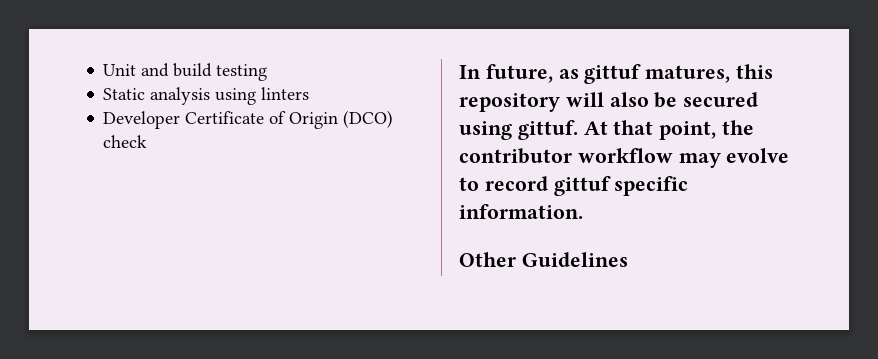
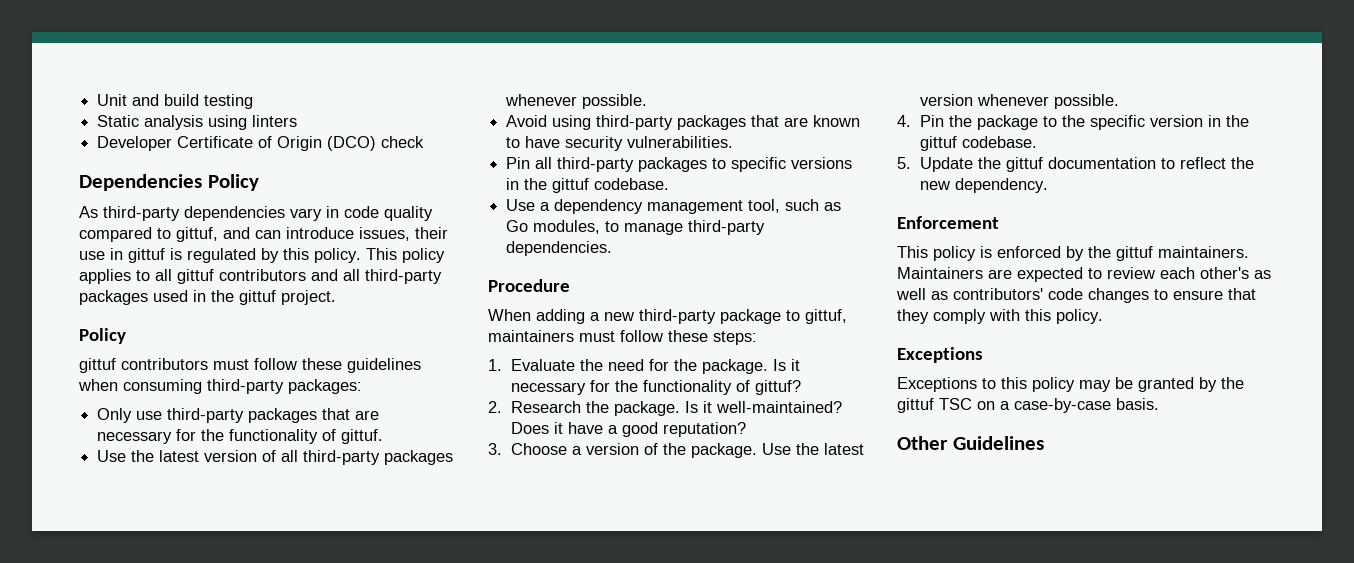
[459,64,774,84] [459,92,759,112] [459,120,755,140] [459,148,790,168] [459,176,689,196] [459,204,583,219] In future, as gittuf matures, this repository will also be secured using gittuf. At that point, the contributor workflow may evolve to record gittuf specific information. -> [79,174,259,191] [79,206,433,221] [79,227,448,242] [79,248,445,263] [79,269,442,284] [79,290,336,305] [79,328,126,344] [79,358,421,373] [78,379,362,394] [97,408,380,423] [97,429,384,444] [97,450,454,465] [505,94,648,109] [506,115,861,130] [506,136,734,151] [506,157,853,172] [506,178,670,193] [506,199,842,214] [506,220,766,235] [506,241,613,256] [488,279,570,292] [488,309,847,324] [488,330,757,345] [488,359,800,374] [510,380,801,395] [488,401,842,416] [510,422,746,437] [488,443,864,458] [919,94,1119,109] [897,115,1249,130] [919,136,1037,151] [897,157,1254,172] [919,178,1048,193] [897,216,999,229] [897,246,1249,261] [897,267,1271,282] [896,288,1256,303] [897,309,1103,324] [897,347,983,363] [897,377,1244,392] [897,398,1159,413] Dependencies Policy // As third-party dependencies vary in code quality compared to gittuf, and can introduce issues, their use in gittuf is regulated by this policy. This policy applies to all gittuf contributors and all third-party packages used in the gittuf project. // Policy // gittuf contributors must follow these guidelines when consuming third-party packages: // Only use third-party packages that are necessary for the functionality of gittuf. // Use the latest version of all third-party packages whenever possible. // Avoid using third-party packages that are known to have security vulnerabilities. // Pin all third-party packages to specific versions in the gittuf codebase. // Use a dependency management tool, such as Go modules, to manage third-party dependencies. // Procedure // When adding a new third-party package to gittuf, maintainers must follow these steps: // 1. Evaluate the need for the package. Is it necessary for the functionality of gittuf? // 2. Research the package. Is it well-maintained? Does it have a good reputation? // 3. Choose a version of the package. Use the latest version whenever possible. // 4. Pin the package to the specific version in the gittuf codebase. // 5. Update the gittuf documentation to reflect the new dependency. // Enforcement // This policy is enforced by the gittuf maintainers. Maintainers are expected to review each other's as well as contributors' code changes to ensure that they comply with this policy. // Exceptions // Exceptions to this policy may be granted by the gittuf TSC on a case-by-case basis.

